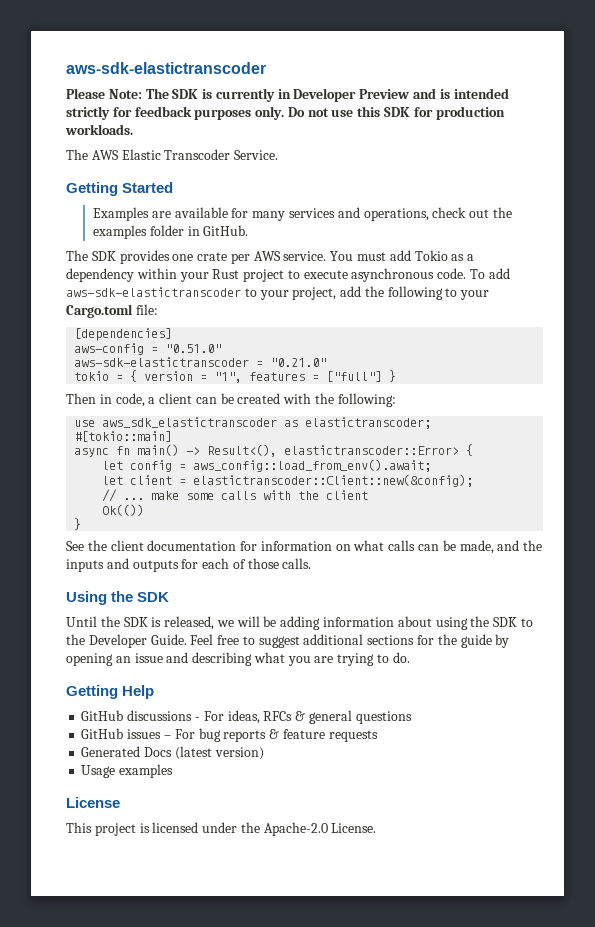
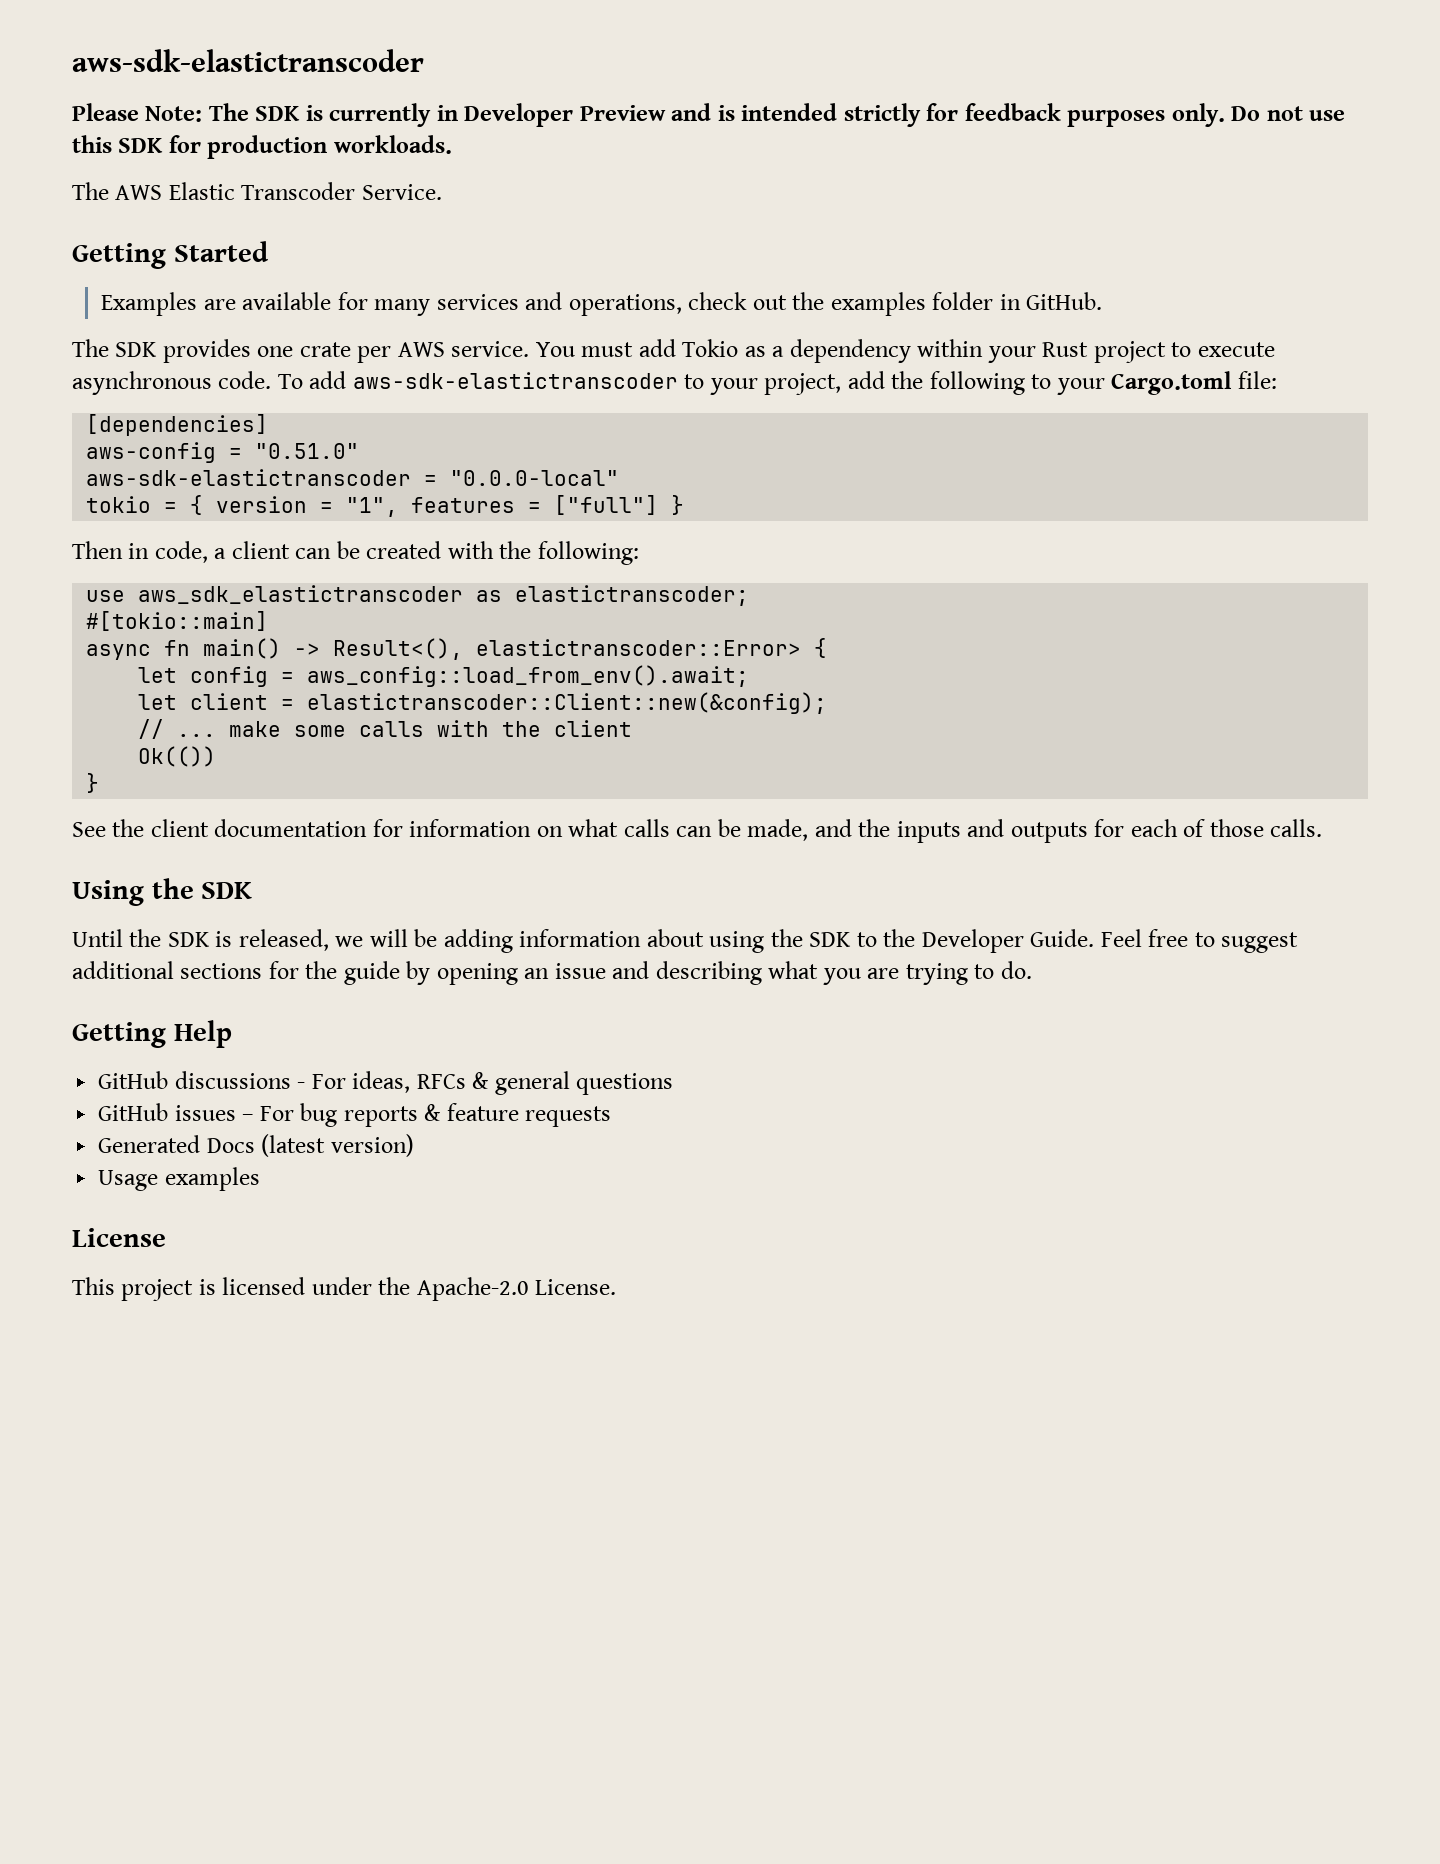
[270,358,327,367] "0.21.0" -> [450,470,620,486] "0.0.0-local"

